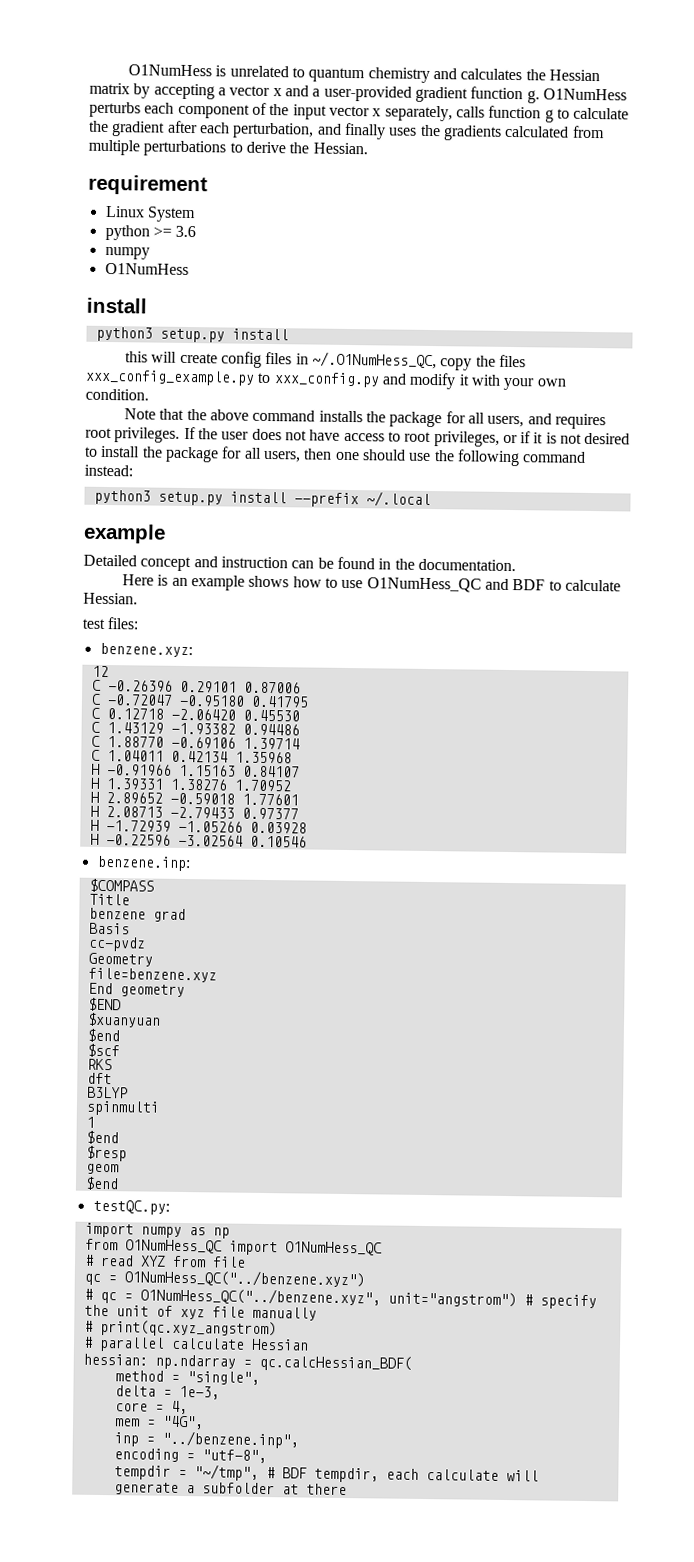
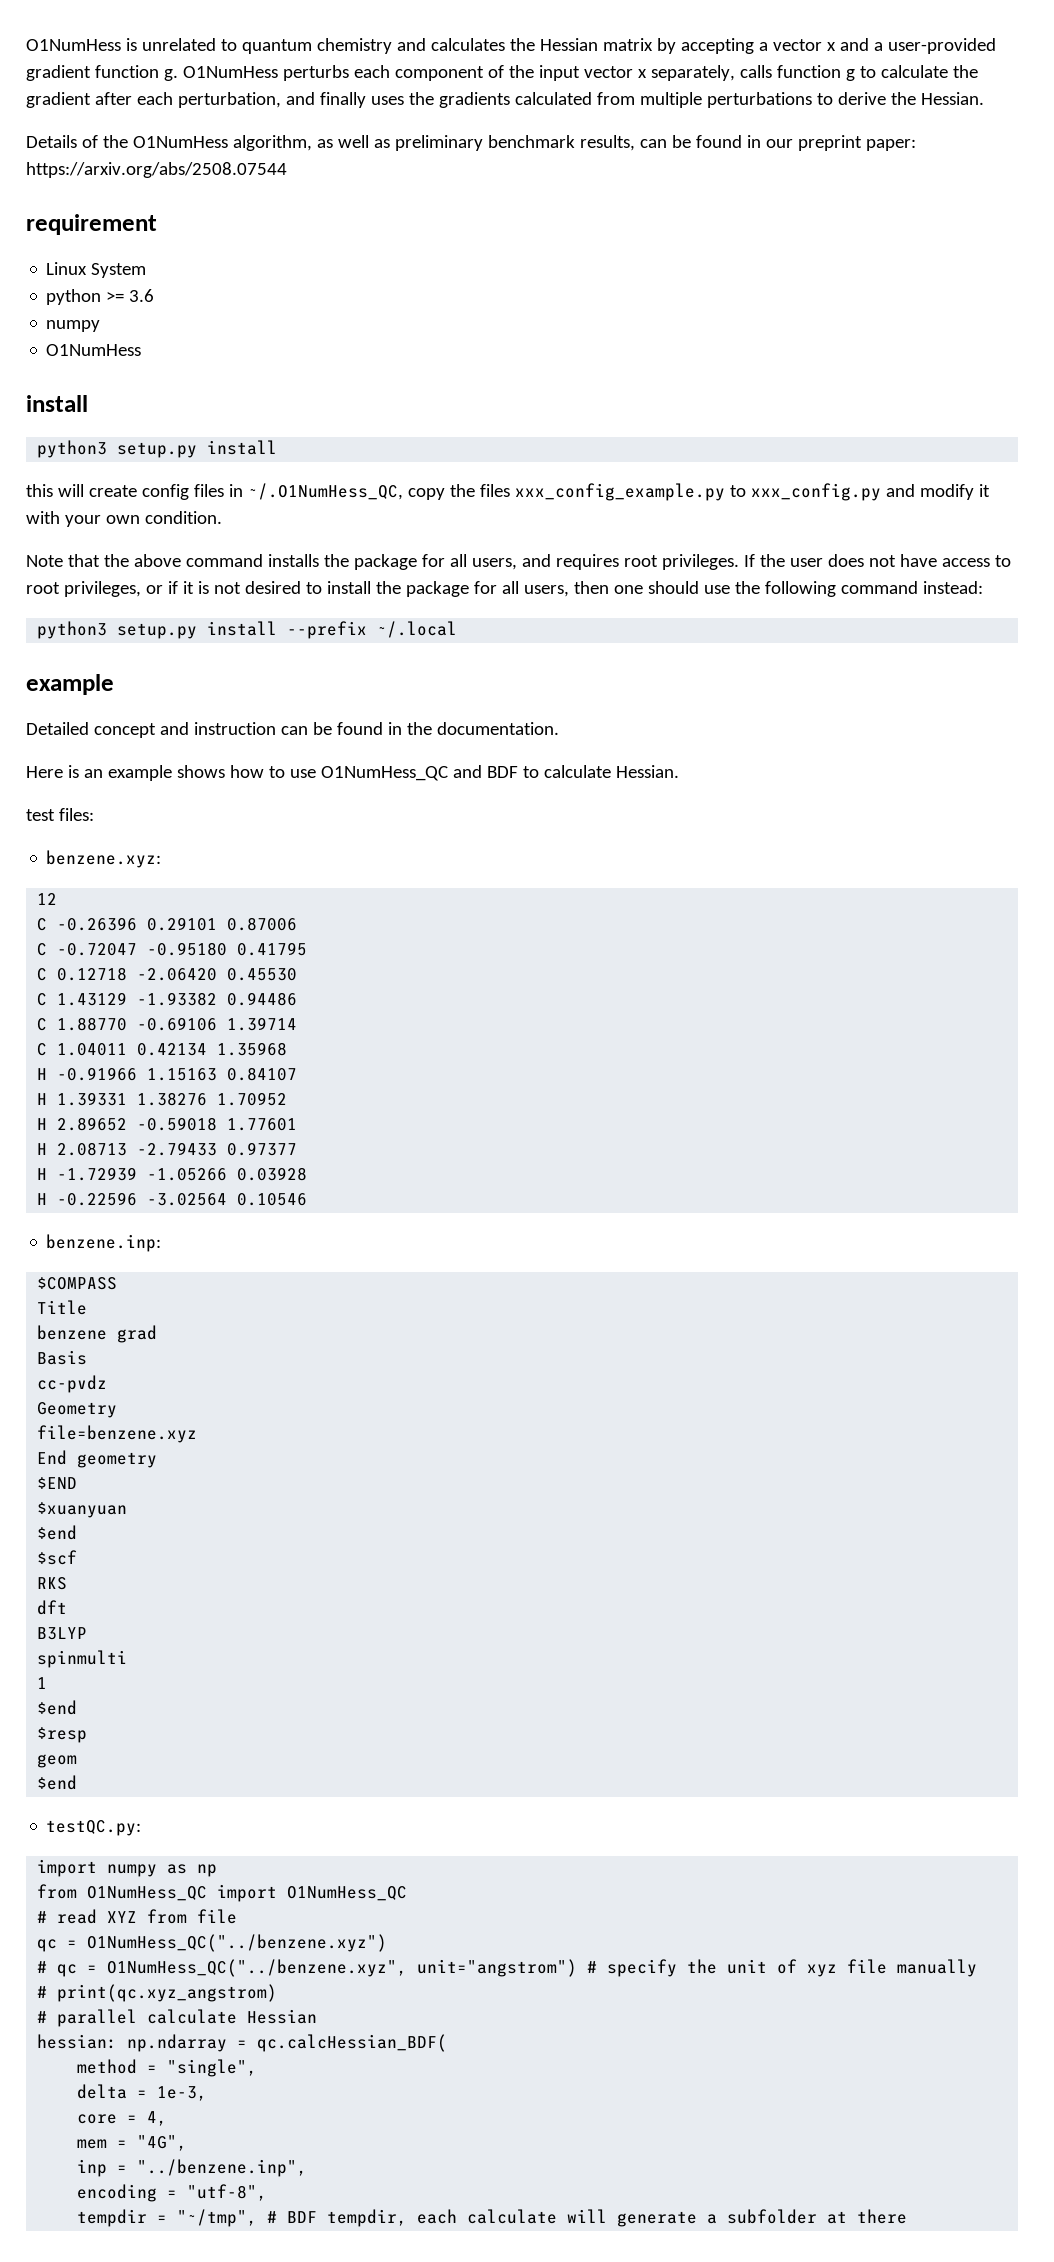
(368, 148) none -> [26,135,916,151] [26,162,287,178] // Details of the O1NumHess algorithm, as well as preliminary benchmark results, can be found in our preprint paper: https://arxiv.org/abs/2508.07544

